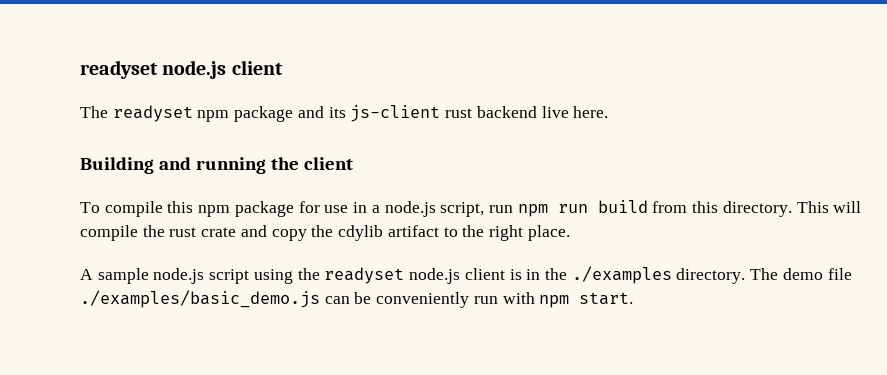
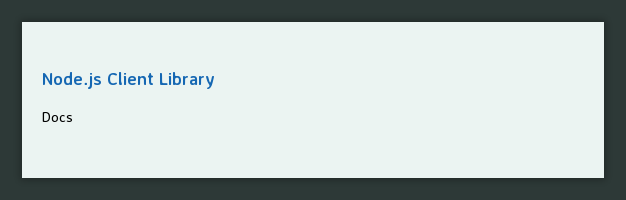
[80,60,283,79] [80,105,609,122] [80,157,353,174] [80,200,862,217] [80,225,570,241] [80,266,852,284] [80,290,634,308] readyset node.js client // The readyset npm package and its js-client rust backend live here. // Building and running the client // To compile this npm package for use in a node.js script, run npm run build from this directory. This will compile the rust crate and copy the cdylib artifact to the right place. // A sample node.js script using the readyset node.js client is in the ./examples directory. The demo file ./examples/basic_demo.js can be conveniently run with npm start. -> [42,72,215,89] [42,112,73,122] Node.js Client Library // Docs

